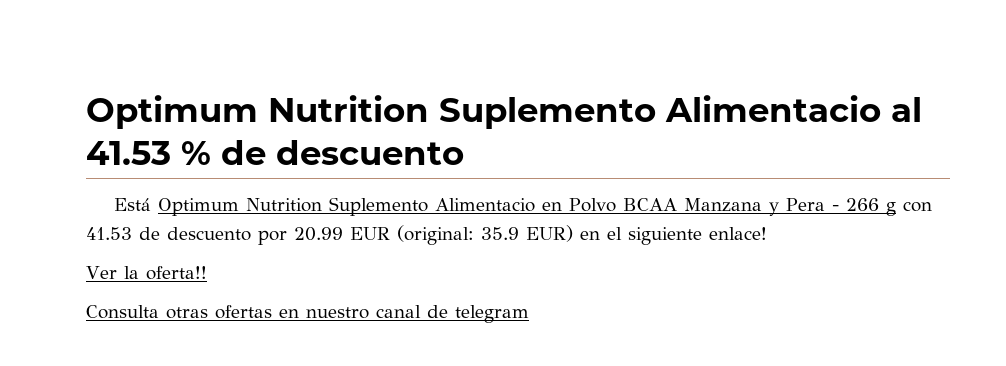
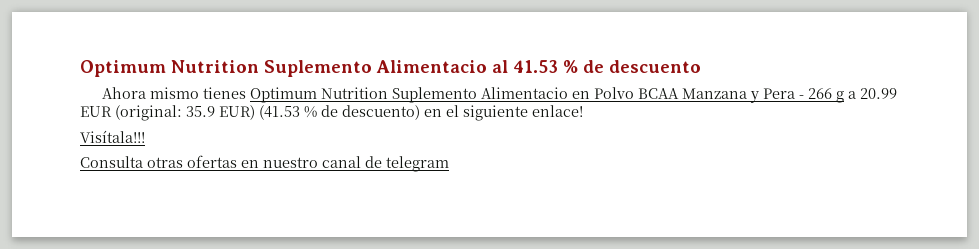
[114,198,152,211] Está -> [101,87,246,99] Ahora mismo tienes
[903,201,933,212] [86,227,287,245] con 41.53 de descuento por -> [847,91,856,99] a
(573, 233) none -> [259,105,420,120] (41.53 % de descuento)
[86,266,207,280] Ver la oferta!! -> [80,130,145,143] Visítala!!!

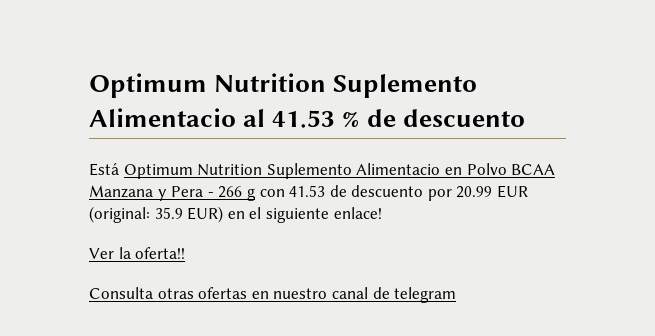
[101,87,246,99] Ahora mismo tienes -> [89,163,119,176] Está
[847,91,856,99] a -> [259,185,452,201] con 41.53 de descuento por
[259,105,420,120] (41.53 % de descuento) -> (224, 214) none
[80,130,145,143] Visítala!!! -> [89,247,186,259] Ver la oferta!!

